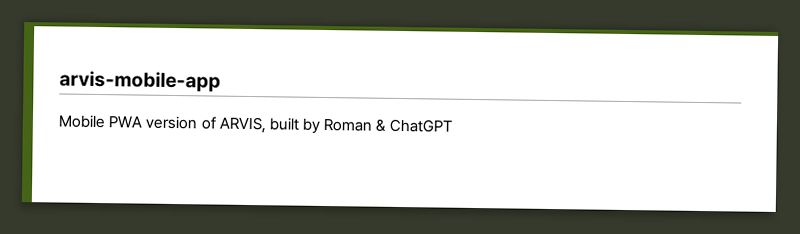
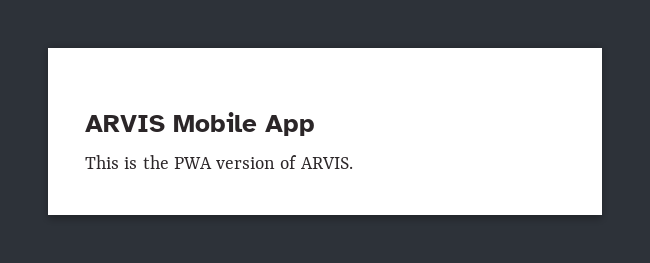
[59,70,221,92] [58,114,452,134] arvis-mobile-app // Mobile PWA version of ARVIS, built by Roman & ChatGPT -> [85,112,315,136] [85,155,353,169] ARVIS Mobile App // This is the PWA version of ARVIS.

